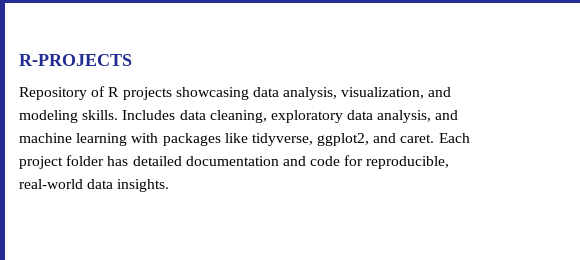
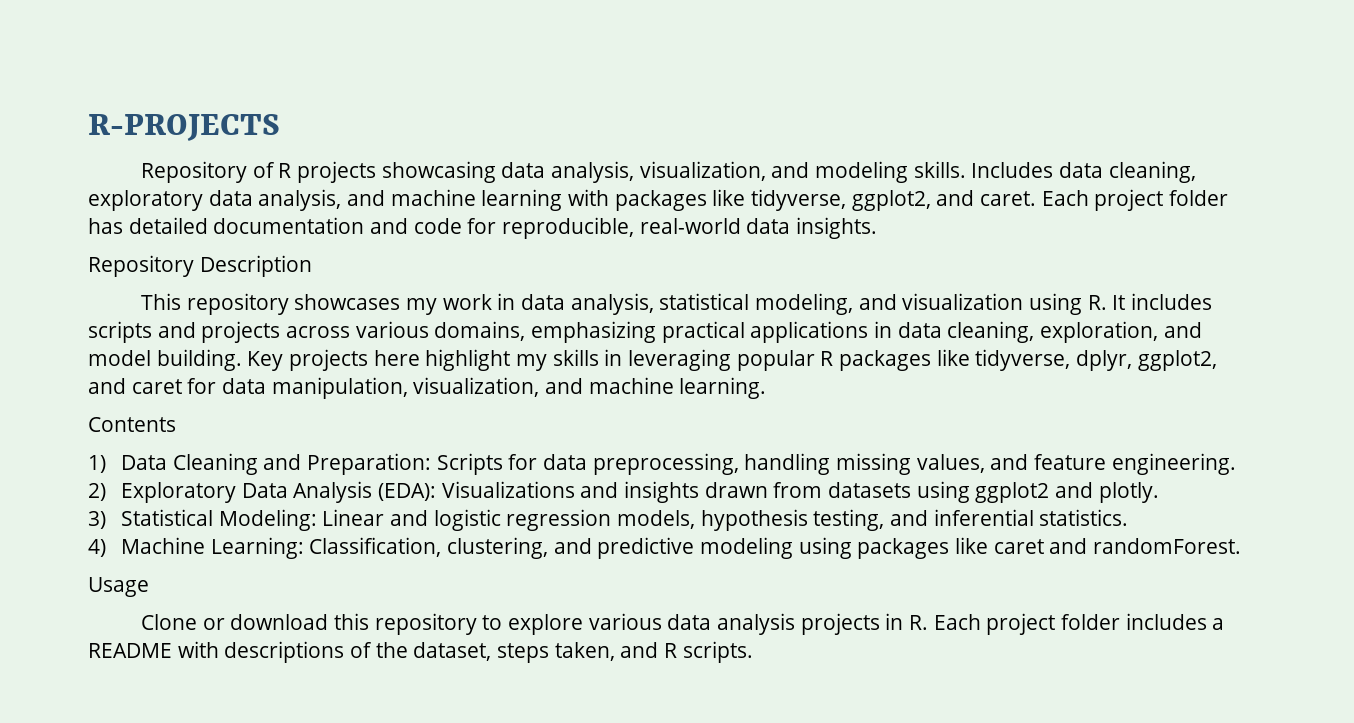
(170, 185) none -> [88,255,312,277] [141,293,1213,315] [88,321,1202,343] [88,349,1217,371] [88,377,767,399] [88,417,176,432] [88,453,1236,475] [88,481,1159,503] [88,509,1129,531] [88,537,1241,559] [88,577,149,597] [141,613,1225,635] [88,641,753,663] // Repository Description // This repository showcases my work in data analysis, statistical modeling, and visualization using R. It includes scripts and projects across various domains, emphasizing practical applications in data cleaning, exploration, and model building. Key projects here highlight my skills in leveraging popular R packages like tidyverse, dplyr, ggplot2, and caret for data manipulation, visualization, and machine learning. // Contents // 1) Data Cleaning and Preparation: Scripts for data preprocessing, handling missing values, and feature engineering. // 2) Exploratory Data Analysis (EDA): Visualizations and insights drawn from datasets using ggplot2 and plotly. // 3) Statistical Modeling: Linear and logistic regression models, hypothesis testing, and inferential statistics. // 4) Machine Learning: Classification, clustering, and predictive modeling using packages like caret and randomForest. // Usage // Clone or download this repository to explore various data analysis projects in R. Each project folder includes a README with descriptions of the dataset, steps taken, and R scripts.

